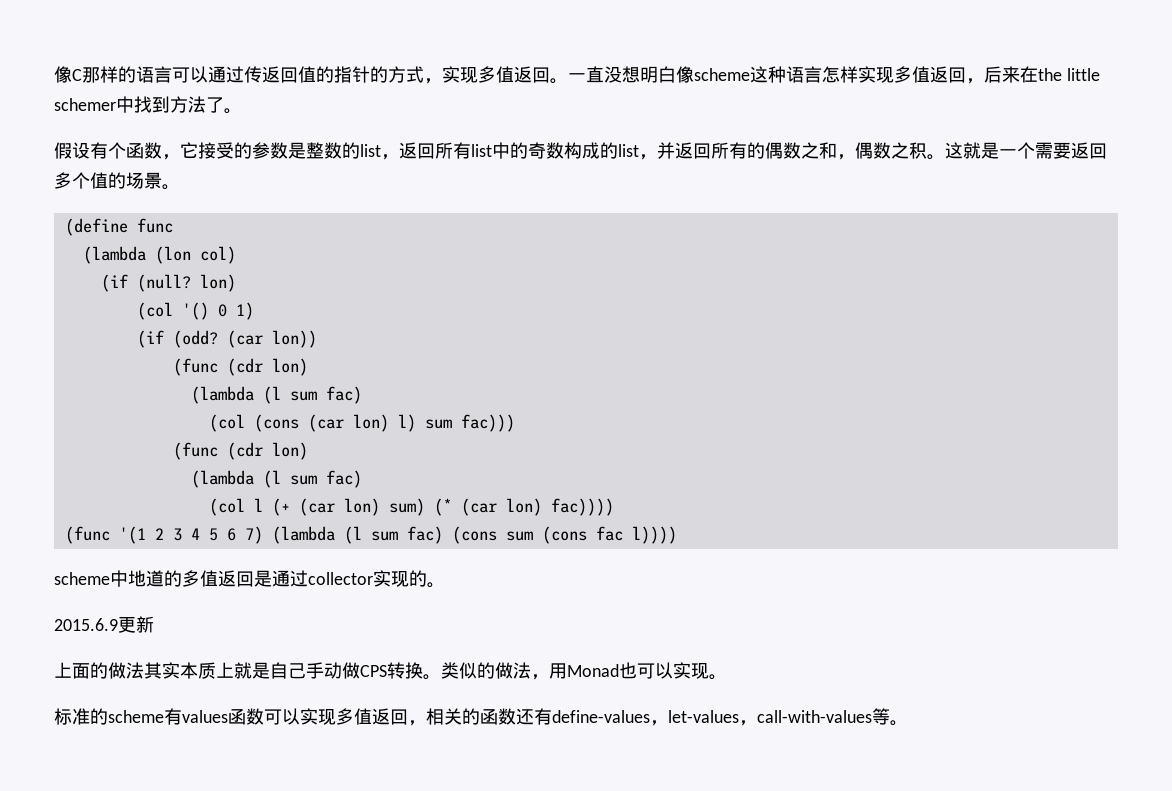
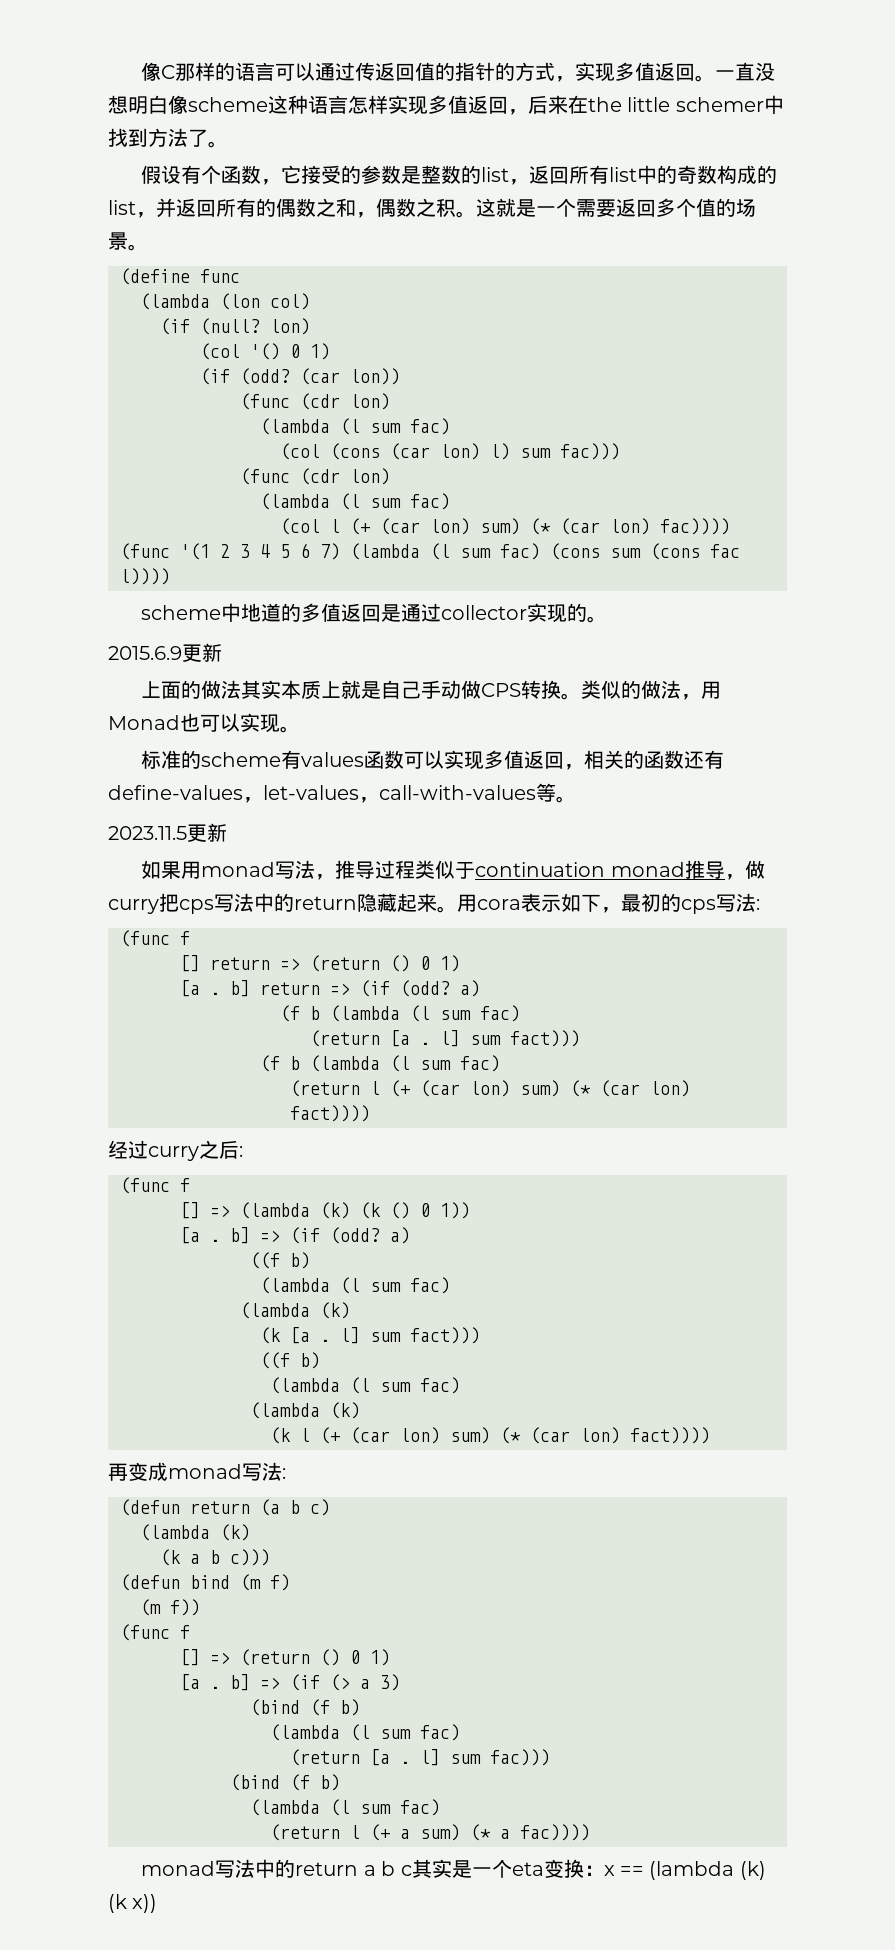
(908, 723) none -> [108,823,227,842] [141,860,765,880] [108,893,760,914] [120,930,190,947] [180,955,460,972] [180,980,480,997] [280,1005,520,1022] [310,1030,580,1047] [260,1055,500,1072] [290,1080,690,1097] [290,1105,370,1122] [108,1140,243,1161] [120,1177,190,1194] [180,1202,470,1219] [180,1227,410,1244] [250,1252,310,1269] [260,1277,450,1294] [240,1302,350,1319] [260,1327,480,1344] [260,1352,320,1369] [270,1377,460,1394] [250,1402,360,1419] [270,1427,710,1444] [108,1462,286,1481] [120,1499,330,1516] [140,1524,250,1541] [160,1549,270,1566] [120,1574,290,1591] [140,1599,200,1616] [120,1624,190,1641] [180,1649,390,1666] [180,1674,400,1691] [250,1699,360,1716] [270,1724,460,1741] [290,1749,550,1766] [230,1774,340,1791] [250,1799,440,1816] [270,1824,590,1841] [141,1859,766,1880] [108,1894,158,1913] // 2023.11.5更新 // 如果用monad写法，推导过程类似于continuation monad推导，做curry把cps写法中的return隐藏起来。用cora表示如下，最初的cps写法: // (func f // [] return => (return () 0 1) // [a . b] return => (if (odd? a) // (f b (lambda (l sum fac) // (return [a . l] sum fact))) // (f b (lambda (l sum fac) // (return l (+ (car lon) sum) (* (car lon) fact)))) // 经过curry之后: // (func f // [] => (lambda (k) (k () 0 1)) // [a . b] => (if (odd? a) // ((f b) // (lambda (l sum fac) // (lambda (k) // (k [a . l] sum fact))) // ((f b) // (lambda (l sum fac) // (lambda (k) // (k l (+ (car lon) sum) (* (car lon) fact)))) // 再变成monad写法: // (defun return (a b c) // (lambda (k) // (k a b c))) // (defun bind (m f) // (m f)) // (func f // [] => (return () 0 1) // [a . b] => (if (> a 3) // (bind (f b) // (lambda (l sum fac) // (return [a . l] sum fac))) // (bind (f b) // (lambda (l sum fac) // (return l (+ a sum) (* a fac)))) // monad写法中的return a b c其实是一个eta变换：x == (lambda (k) (k x))

